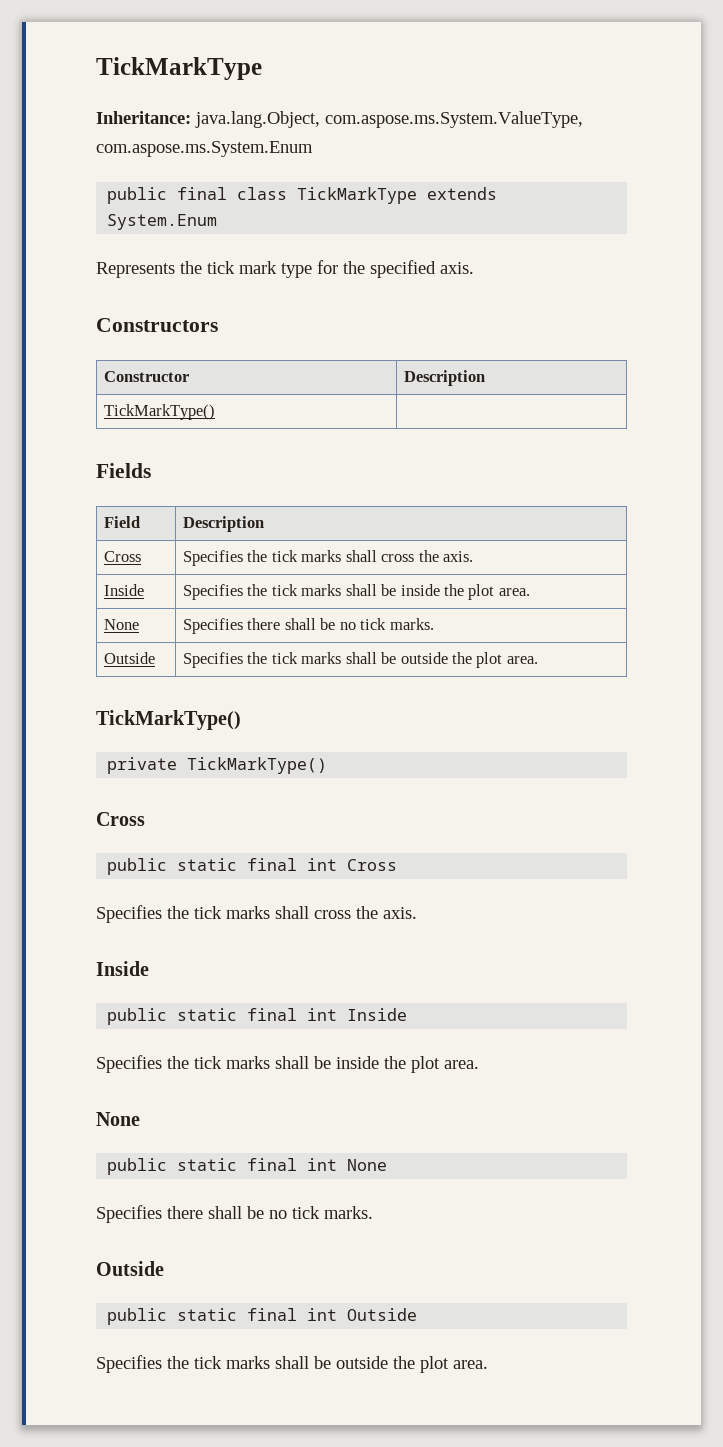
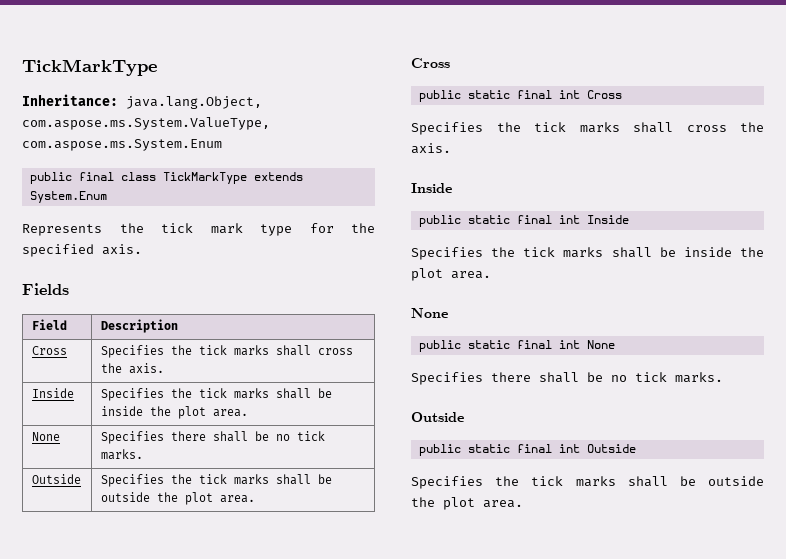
[96,318,218,332] [103,371,189,382] [403,370,485,386] [103,404,215,420] // Constructors // Constructor | Description // TickMarkType() | -> (142, 249) none
[96,710,241,730] [107,757,328,774] // TickMarkType() // private TickMarkType() -> (255, 499) none

